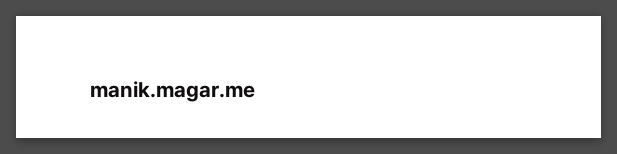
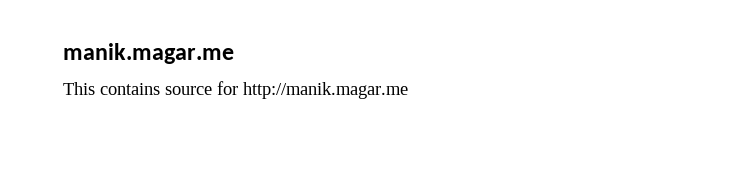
(255, 91) none -> [63,81,408,99] // This contains source for http://manik.magar.me

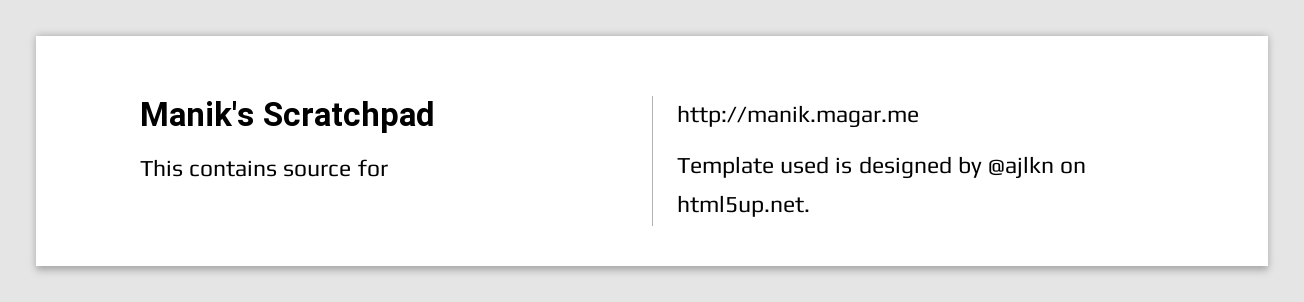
[63,43,234,64] manik.magar.me -> [140,101,434,133] Manik's Scratchpad
(408, 90) none -> [677,156,1087,179] [677,195,810,217] // Template used is designed by @ajlkn on html5up.net.

